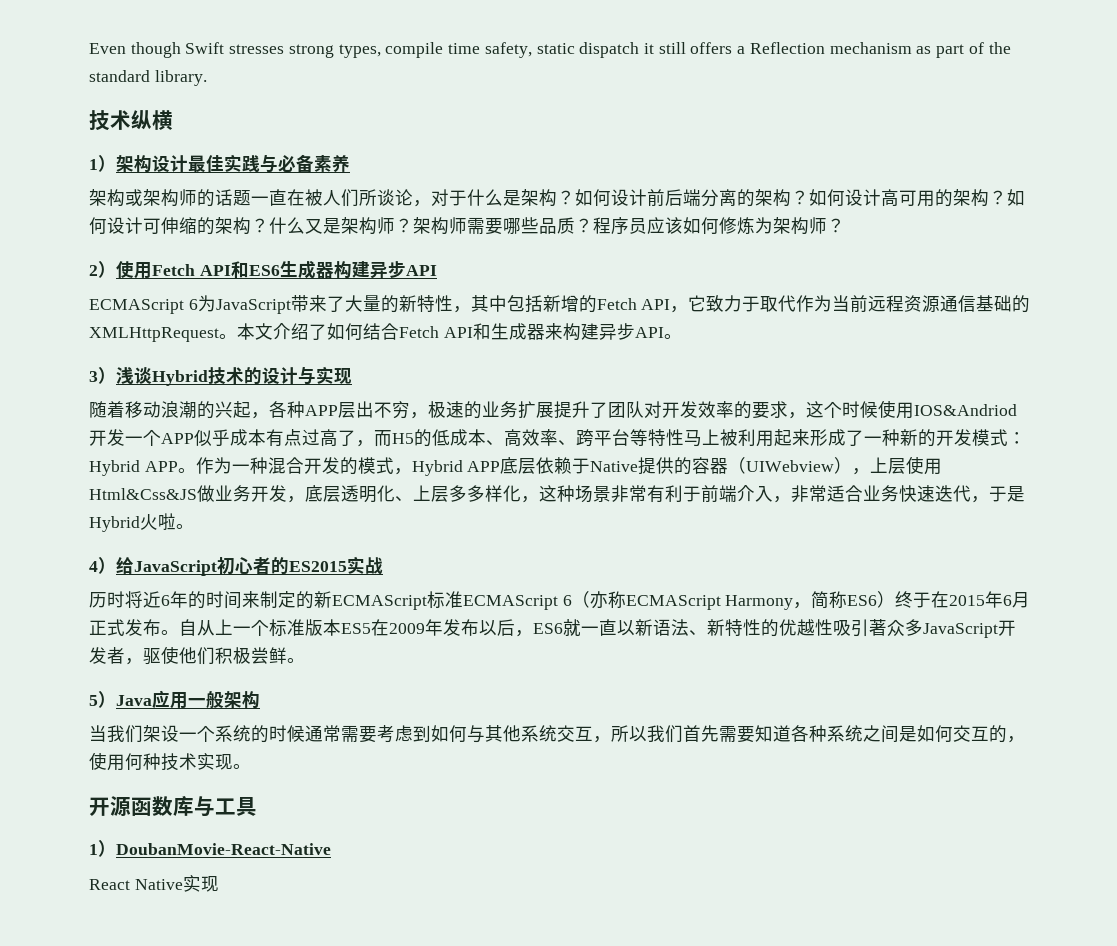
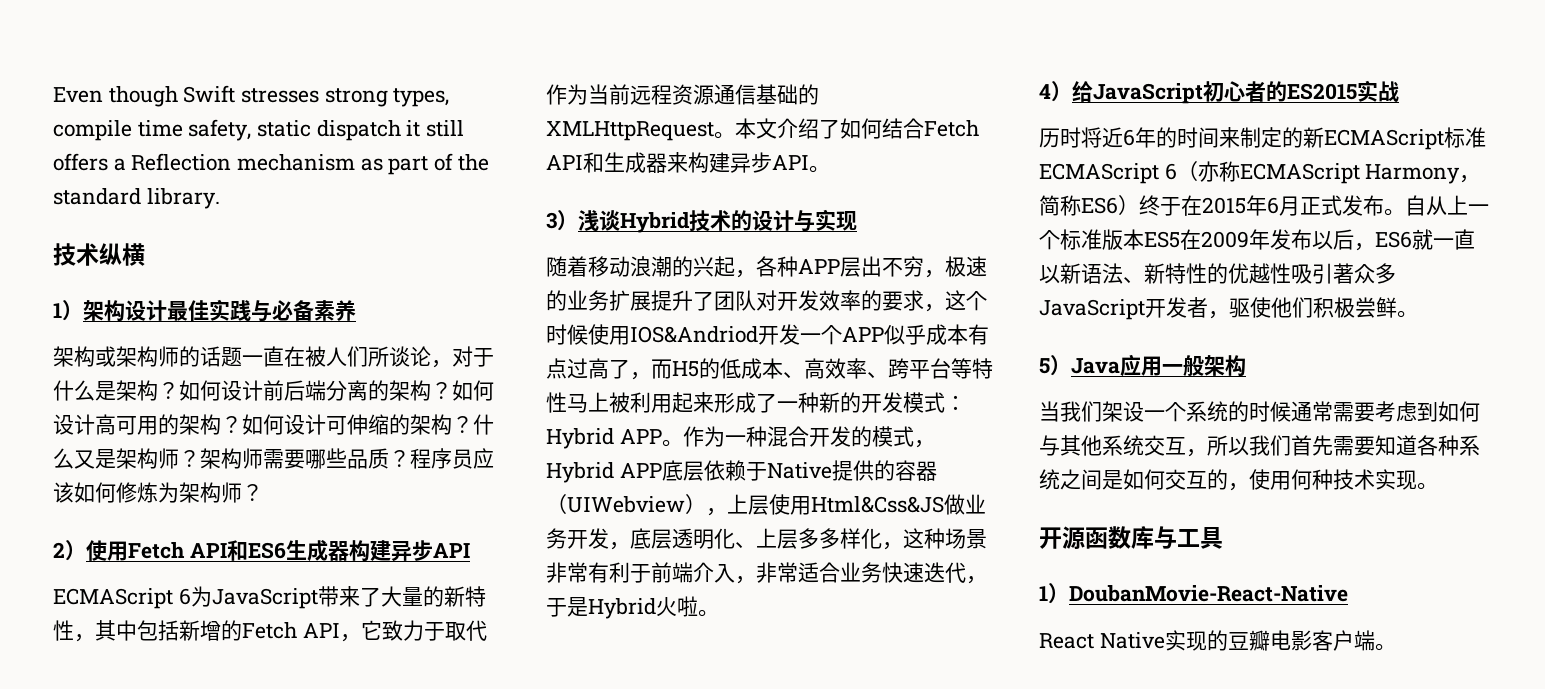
(219, 884) none -> [1206,630,1396,651] 的豆瓣电影客户端。

